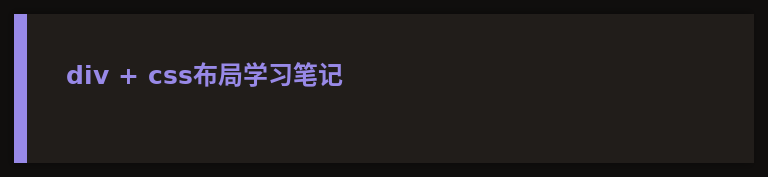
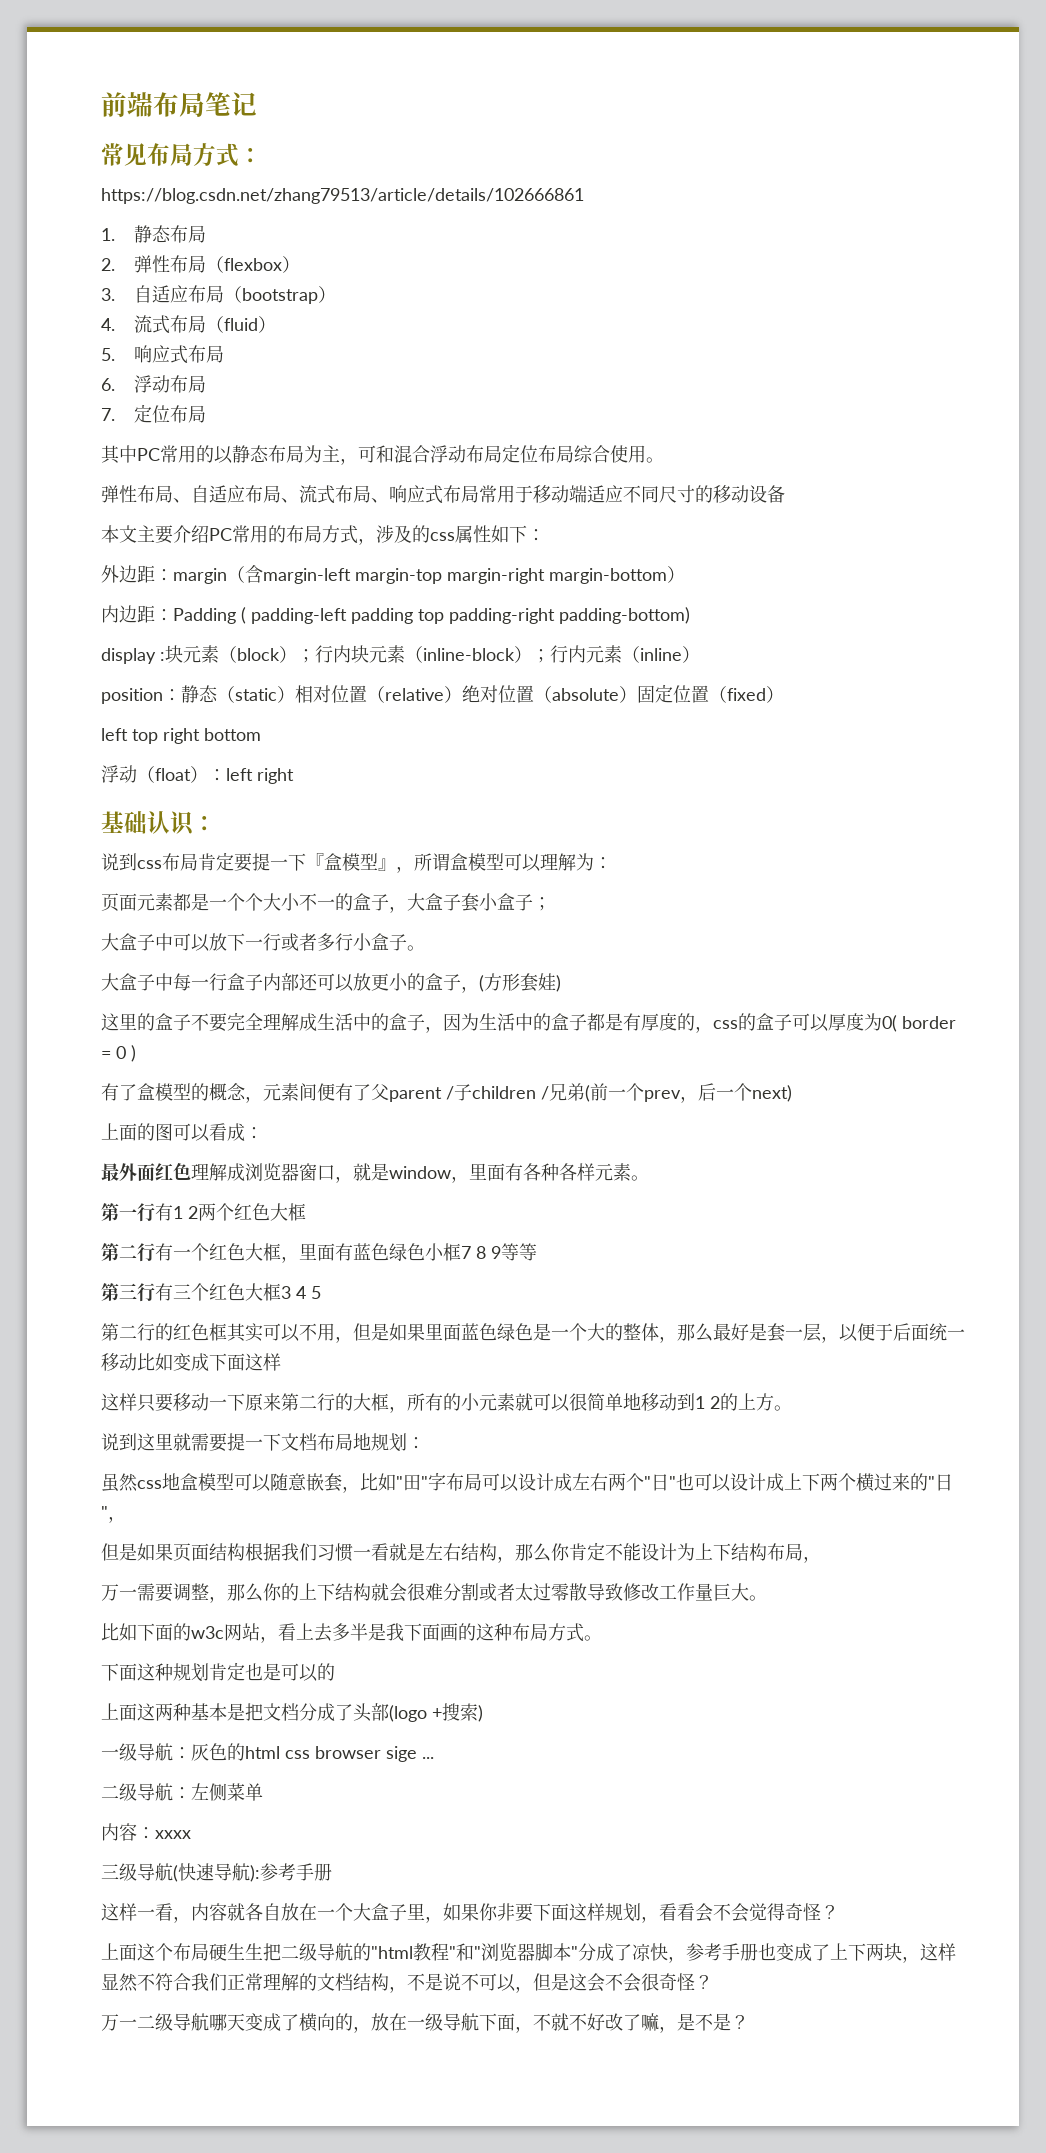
[66,62,343,87] div + css布局学习笔记 -> [101,92,257,117] [101,143,262,167] [101,188,584,204] [101,225,207,243] [101,255,301,273] [101,285,337,304] [101,315,277,334] [101,345,225,364] [101,375,207,393] [101,404,207,423] [101,444,664,465] [101,485,785,504] [101,525,545,545] [101,565,685,584] [101,605,690,624] [101,645,700,664] [101,684,784,704] [101,728,261,744] [101,765,294,784] [101,811,216,836] [101,852,612,873] [101,893,551,913] [101,933,425,952] [101,973,561,993] [101,1012,956,1033] [101,1045,136,1062] [101,1083,792,1103] [101,1123,263,1142] [101,1163,649,1183] [101,1203,306,1222] [101,1243,537,1263] [101,1283,321,1302] [101,1323,965,1343] [101,1353,281,1371] [101,1393,792,1413] [101,1433,425,1452] [101,1472,953,1493] [101,1506,126,1523] [101,1542,821,1563] [101,1583,767,1603] [101,1623,602,1643] [101,1662,335,1682] [101,1703,483,1722] [101,1743,434,1762] [101,1783,263,1801] [101,1823,191,1841] [101,1863,332,1882] [101,1903,839,1923] [101,1943,956,1963] [101,1973,713,1993] [101,2013,749,2033] 前端布局笔记 // 常见布局方式： // https://blog.csdn.net/zhang79513/article/details/102666861 // 1.静态布局 // 2.弹性布局（flexbox） // 3.自适应布局（bootstrap） // 4.流式布局（fluid） // 5.响应式布局 // 6.浮动布局 // 7.定位布局 // 其中PC常用的以静态布局为主，可和混合浮动布局定位布局综合使用。 // 弹性布局、自适应布局、流式布局、响应式布局常用于移动端适应不同尺寸的移动设备 // 本文主要介绍PC常用的布局方式，涉及的css属性如下： // 外边距：margin（含margin-left margin-top margin-right margin-bottom） // 内边距：Padding ( padding-left padding top padding-right padding-bottom) // display :块元素（block）；行内块元素（inline-block）；行内元素（inline） // position：静态（static）相对位置（relative）绝对位置（absolute）固定位置（fixed） // left top right bottom // 浮动（float）：left right // 基础认识： // 说到css布局肯定要提一下『盒模型』，所谓盒模型可以理解为： // 页面元素都是一个个大小不一的盒子，大盒子套小盒子； // 大盒子中可以放下一行或者多行小盒子。 // 大盒子中每一行盒子内部还可以放更小的盒子，(方形套娃) // 这里的盒子不要完全理解成生活中的盒子，因为生活中的盒子都是有厚度的，css的盒子可以厚度为0( border = 0 ) // 有了盒模型的概念，元素间便有了父parent /子children /兄弟(前一个prev，后一个next) // 上面的图可以看成： // 最外面红色理解成浏览器窗口，就是window，里面有各种各样元素。 // 第一行有1 2两个红色大框 // 第二行有一个红色大框，里面有蓝色绿色小框7 8 9等等 // 第三行有三个红色大框3 4 5 // 第二行的红色框其实可以不用，但是如果里面蓝色绿色是一个大的整体，那么最好是套一层，以便于后面统一移动比如变成下面这样 // 这样只要移动一下原来第二行的大框，所有的小元素就可以很简单地移动到1 2的上方。 // 说到这里就需要提一下文档布局地规划： // 虽然css地盒模型可以随意嵌套，比如"田"字布局可以设计成左右两个"日"也可以设计成上下两个横过来的"日"， // 但是如果页面结构根据我们习惯一看就是左右结构，那么你肯定不能设计为上下结构布局， // 万一需要调整，那么你的上下结构就会很难分割或者太过零散导致修改工作量巨大。 // 比如下面的w3c网站，看上去多半是我下面画的这种布局方式。 // 下面这种规划肯定也是可以的 // 上面这两种基本是把文档分成了头部(logo +搜索) // 一级导航：灰色的html css browser sige ... // 二级导航：左侧菜单 // 内容：xxxx // 三级导航(快速导航):参考手册 // 这样一看，内容就各自放在一个大盒子里，如果你非要下面这样规划，看看会不会觉得奇怪？ // 上面这个布局硬生生把二级导航的"html教程"和"浏览器脚本"分成了凉快，参考手册也变成了上下两块，这样显然不符合我们正常理解的文档结构，不是说不可以，但是这会不会很奇怪？ // 万一二级导航哪天变成了横向的，放在一级导航下面，不就不好改了嘛，是不是？

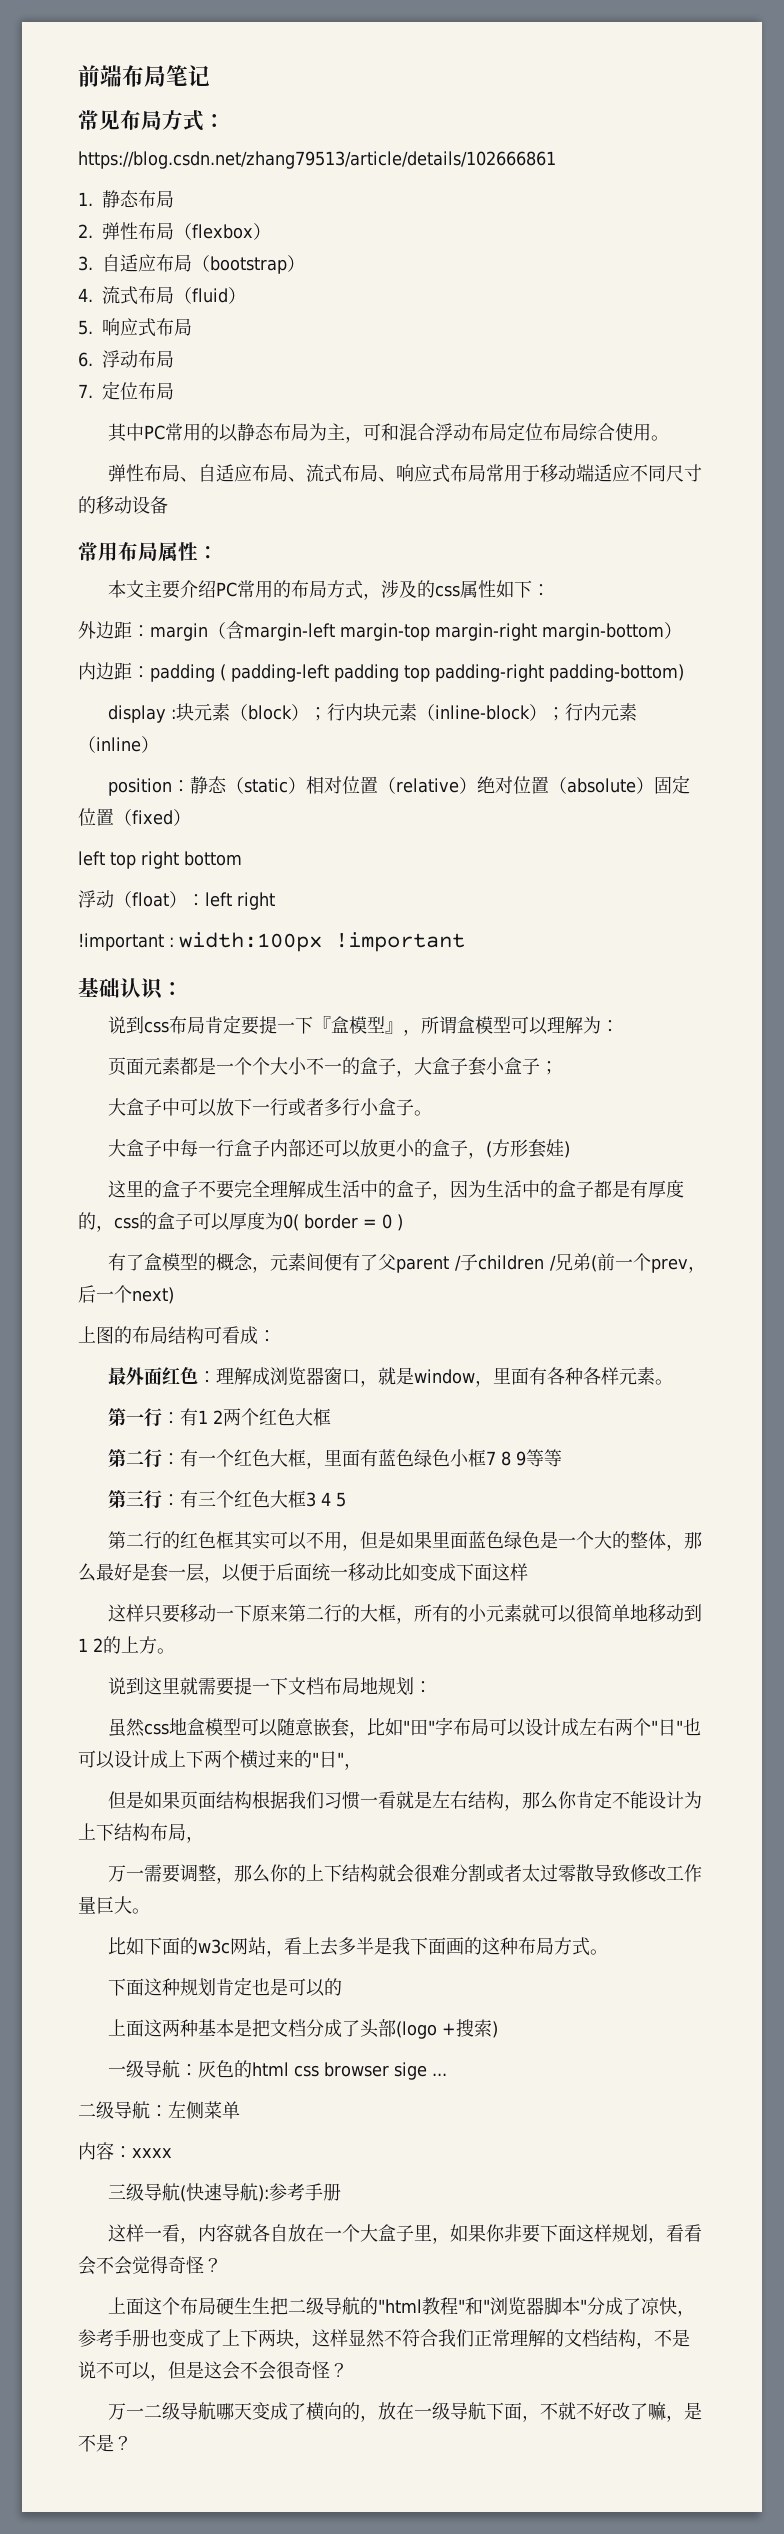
(785, 494) none -> [78,542,218,561] // 常用布局属性：
[173,608,236,624] Padding -> [150,664,215,682] padding
(294, 776) none -> [78,932,465,952] // !important : width:100px !important
[119,1123,210,1142] 面的图可以 -> [96,1326,222,1344] 图的布局结构可
(191, 1171) none -> [197,1371,216,1383] ：
(155, 1212) none -> [161,1412,180,1424] ：
(155, 1252) none -> [161,1453,180,1465] ：
(155, 1292) none -> [161,1494,180,1506] ：

